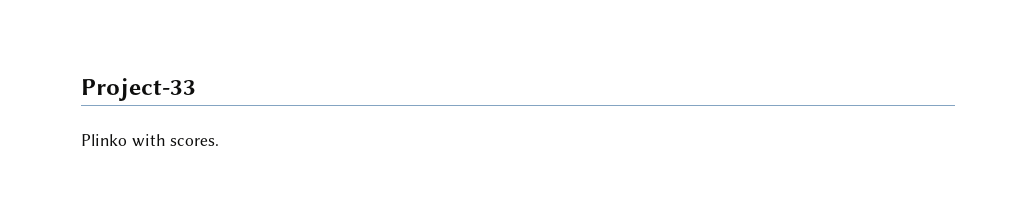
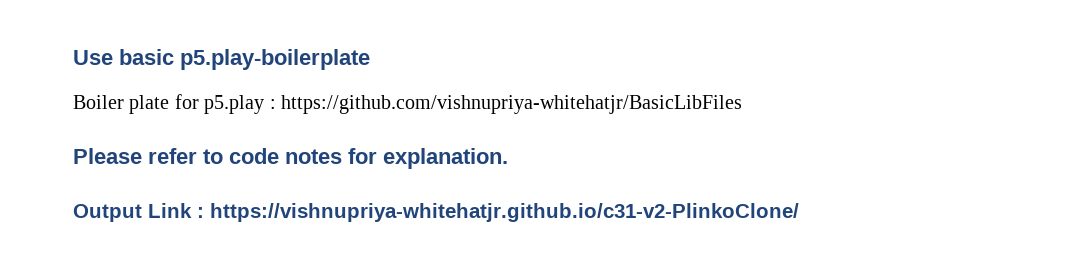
[81,78,196,101] [81,134,220,147] Project-33 // Plinko with scores. -> [73,49,370,70] [73,94,742,114] [73,148,508,169] [73,203,799,222] Use basic p5.play-boilerplate // Boiler plate for p5.play : https://github.com/vishnupriya-whitehatjr/BasicLibFiles // Please refer to code notes for explanation. // Output Link : https://vishnupriya-whitehatjr.github.io/c31-v2-PlinkoClone/

